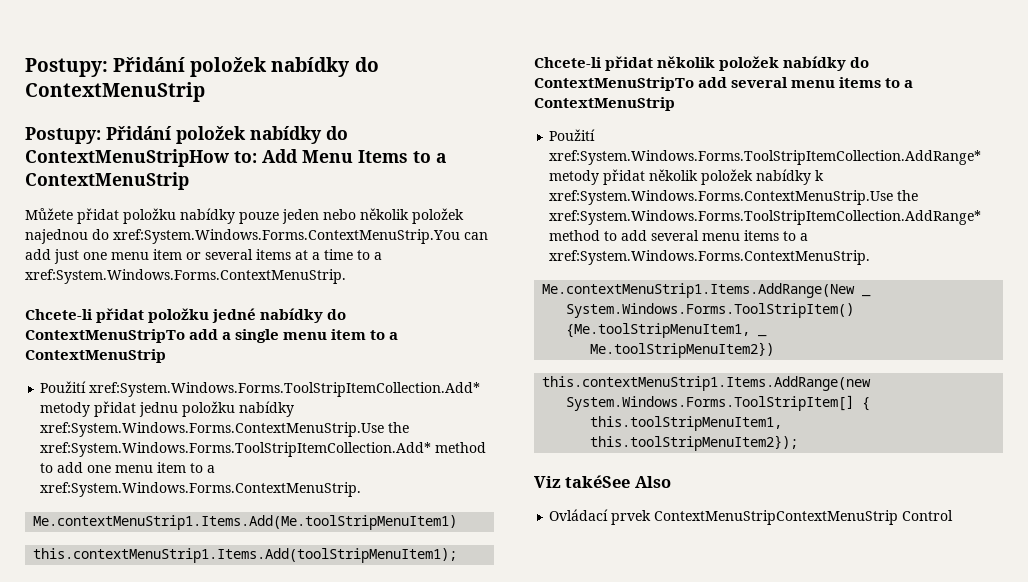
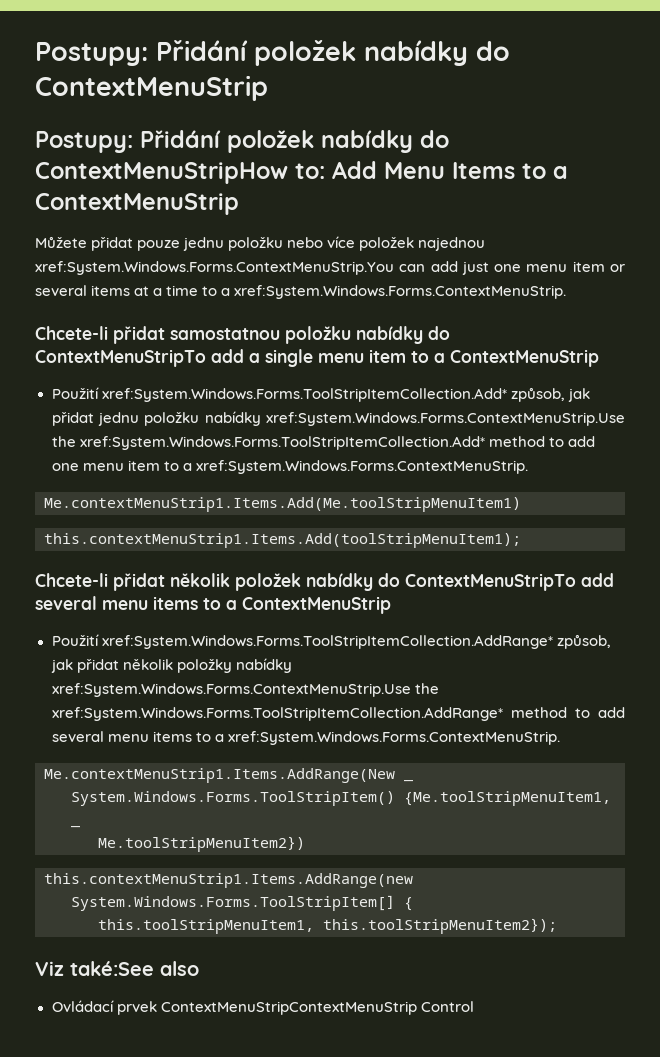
[123,208,409,224] položku nabídky pouze jeden nebo několik -> [137,236,356,251] pouze jednu položku nebo více
[92,229,109,240] do -> (486, 244) none
[148,308,257,323] položku jedné -> [170,326,351,344] samostatnou položku
[40,402,91,417] metody -> [510,387,590,402] způsob, jak
[549,169,825,185] metody přidat několik položek nabídky k -> [556,634,611,649] [50,658,292,673] způsob, jak přidat několik položky nabídky
[565,475,671,488] takéSee Also -> [70,961,199,976] také:See also

